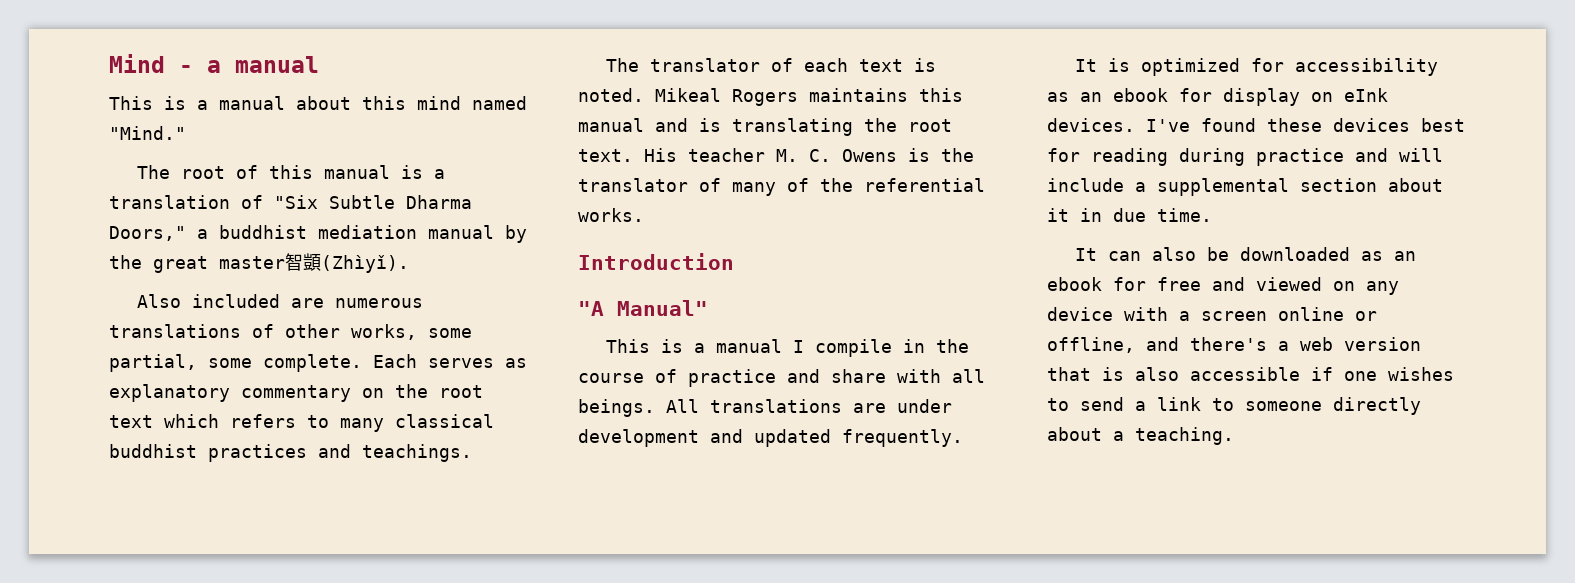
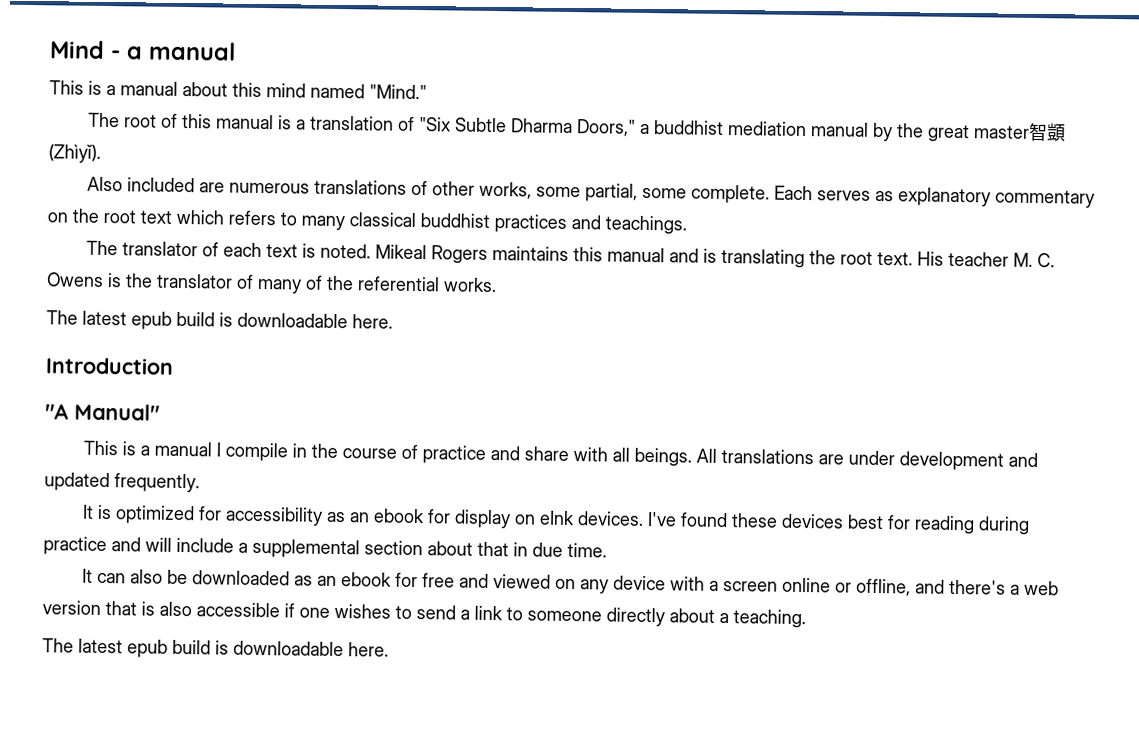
(644, 215) none -> [46,310,393,330] // The latest epub build is downloadable here.
[1047,208,1069,222] it -> [477,541,509,557] that
(1234, 436) none -> [42,638,389,658] // The latest epub build is downloadable here.

